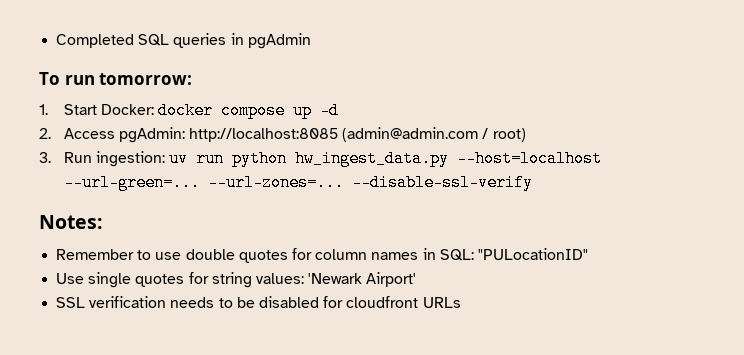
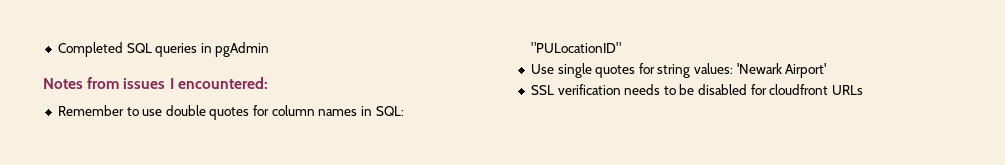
[39,72,193,85] [39,102,339,119] [39,127,526,143] [39,150,602,167] [63,174,533,191] [39,215,103,229] To run tomorrow: // 1. Start Docker: docker compose up -d // 2. Access pgAdmin: http://localhost:8085 (admin@admin.com / root) // 3. Run ingestion: uv run python hw_ingest_data.py --host=localhost --url-green=... --url-zones=... --disable-ssl-verify // Notes: -> [43,77,268,89] Notes from issues I encountered:

